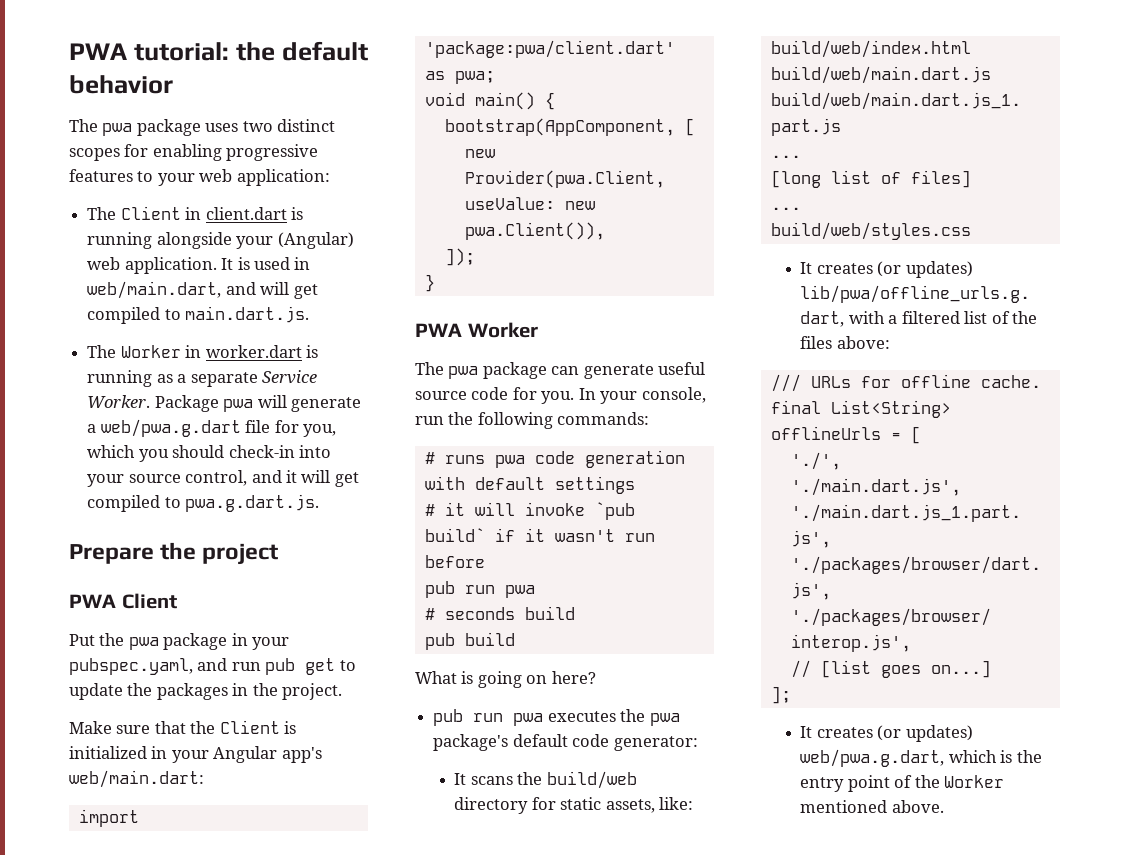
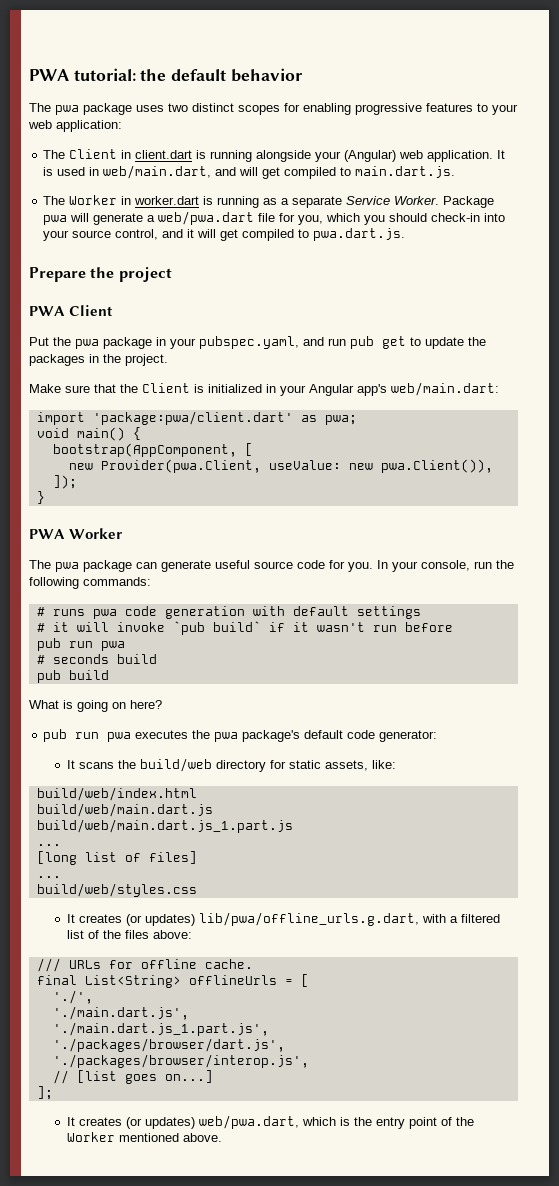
[100,419,241,437] web/pwa.g.dart -> [158,211,255,225] web/pwa.dart
[185,494,320,512] pwa.g.dart.js. -> [313,228,406,241] pwa.dart.js.
[800,749,945,767] web/pwa.g.dart, -> [198,1115,299,1129] web/pwa.dart,

